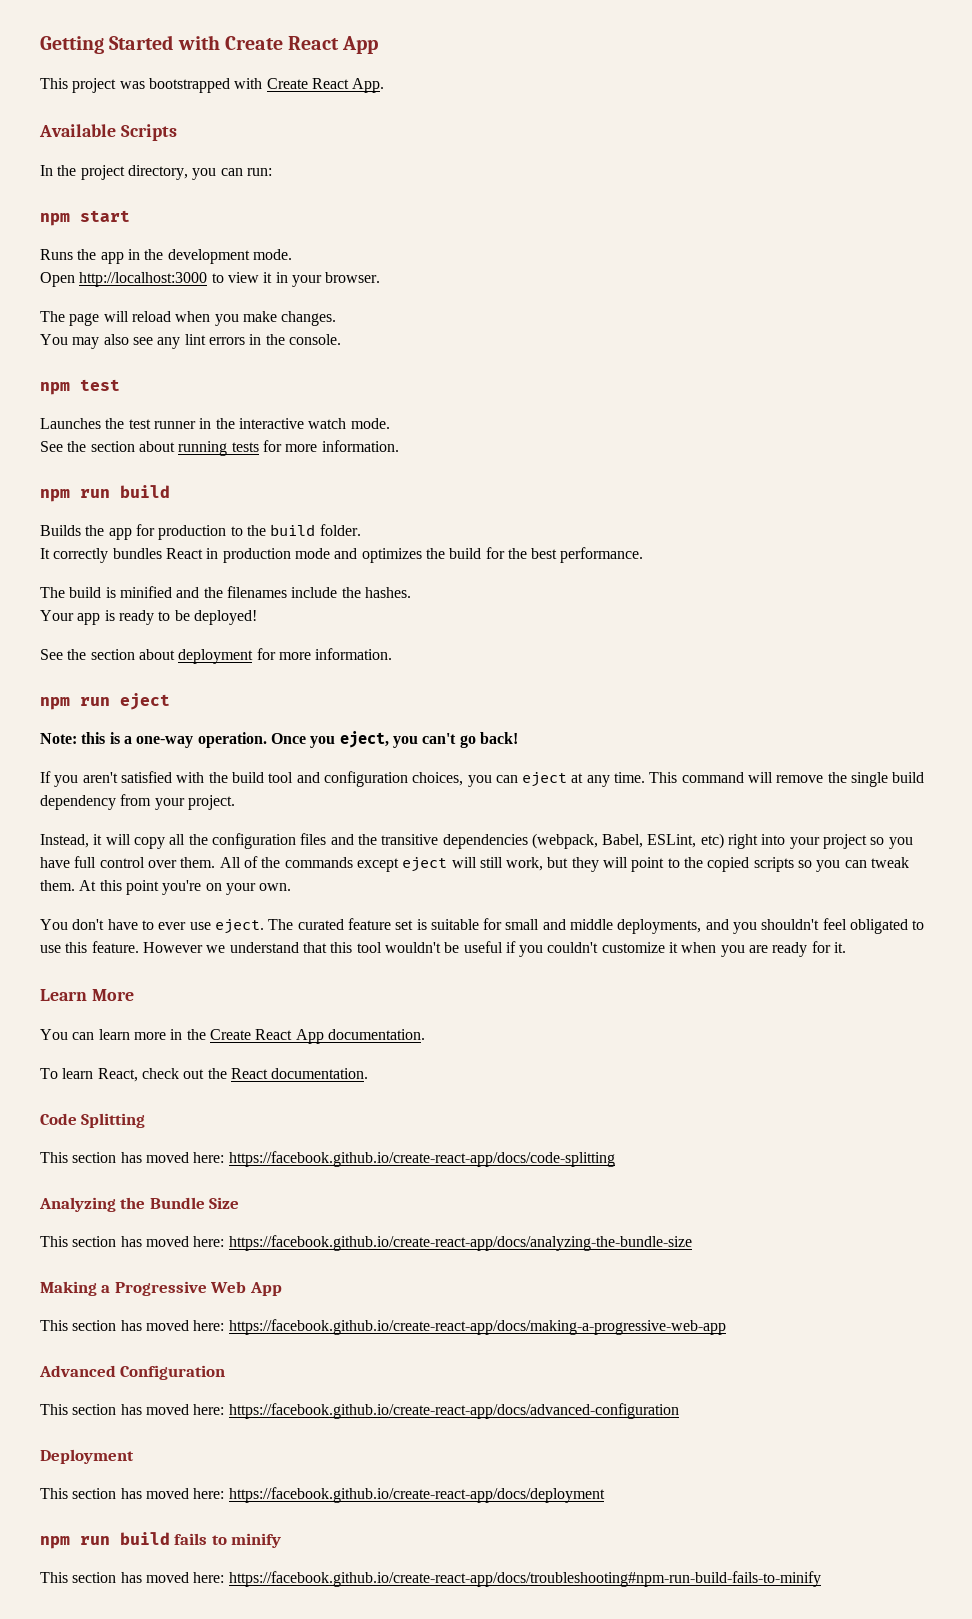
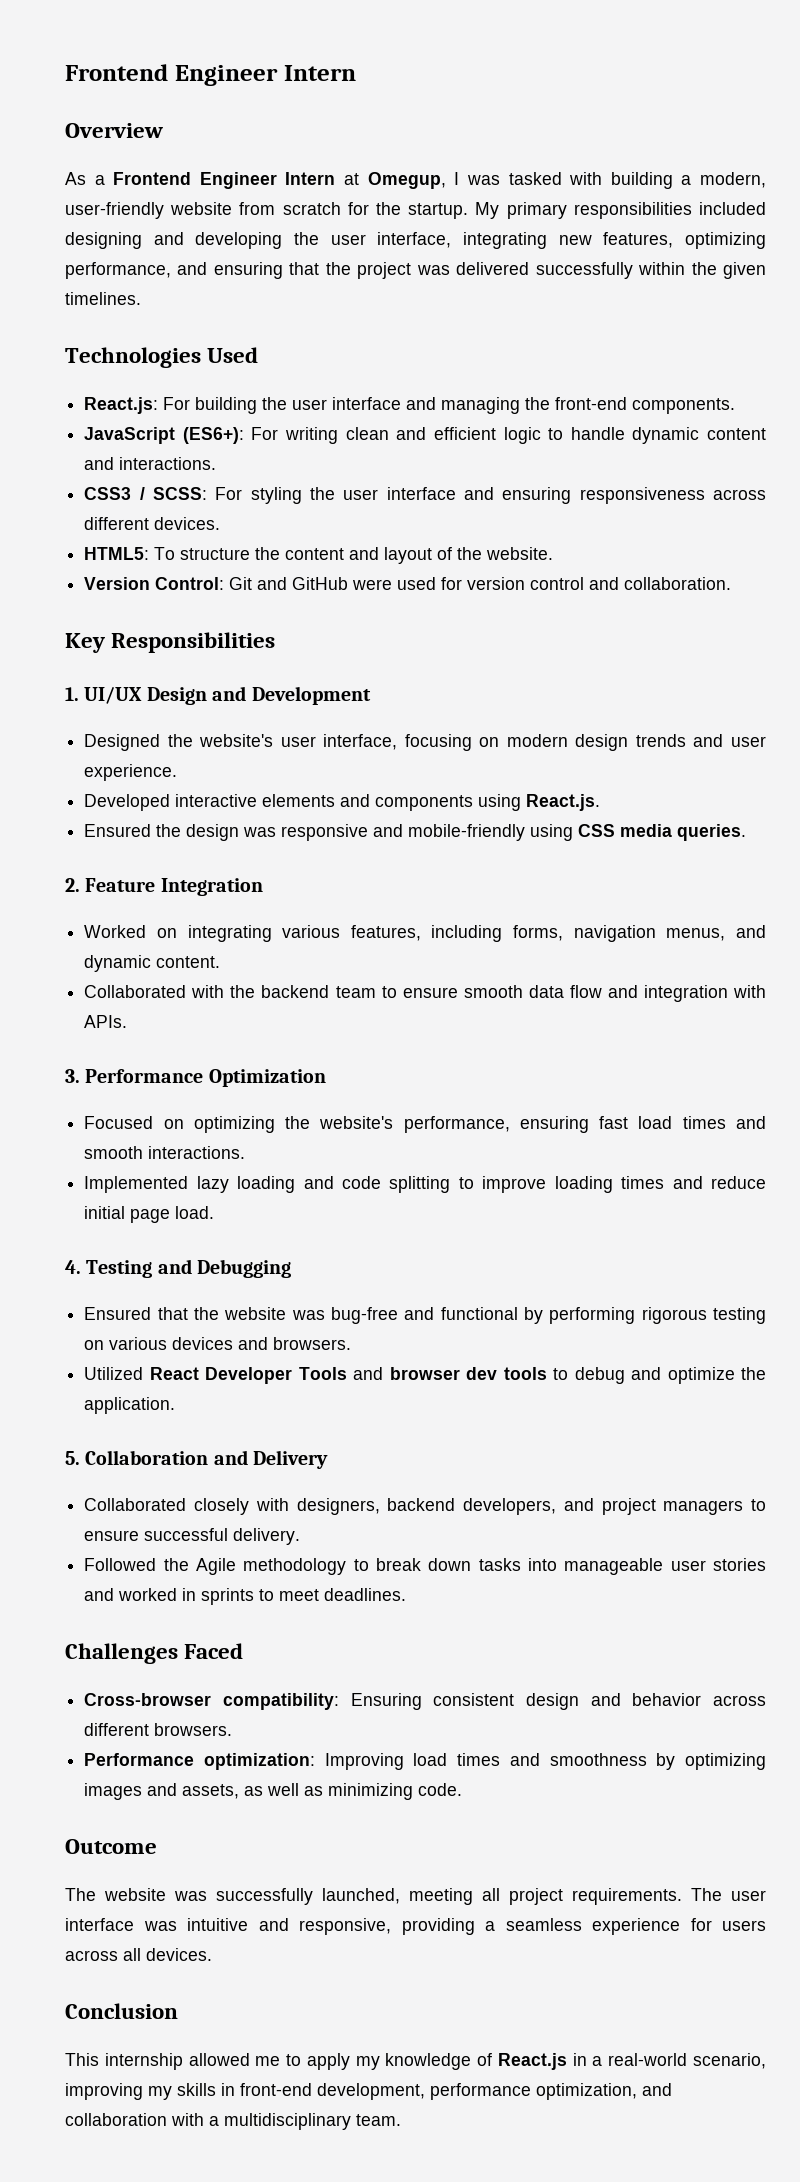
[40,35,379,54] [40,78,385,93] [39,124,177,141] [40,165,272,180] [40,210,130,226] [40,249,292,264] [40,272,381,287] [40,311,337,326] [40,334,341,349] [40,379,120,395] [40,418,390,429] [40,440,399,456] [40,485,170,502] [40,524,361,540] [40,547,644,563] [40,586,411,598] [40,610,257,625] [40,648,393,664] [40,693,170,710] [40,731,518,748] [40,771,925,787] [40,794,235,810] [40,833,913,849] [40,856,910,872] [40,880,292,895] [40,918,925,934] [40,941,847,957] [40,989,134,1001] [40,1029,425,1044] [40,1068,369,1082] [40,1113,146,1128] [40,1151,615,1167] [39,1197,240,1212] [40,1235,692,1251] [40,1281,282,1296] [40,1319,726,1335] [39,1365,226,1380] [40,1403,679,1419] [40,1449,134,1464] [40,1487,605,1503] [40,1532,282,1549] [40,1571,821,1587] Getting Started with Create React App // This project was bootstrapped with Create React App. // Available Scripts // In the project directory, you can run: // npm start // Runs the app in the development mode. // Open http://localhost:3000 to view it in your browser. // The page will reload when you make changes. // You may also see any lint errors in the console. // npm test // Launches the test runner in the interactive watch mode. // See the section about running tests for more information. // npm run build // Builds the app for production to the build folder. // It correctly bundles React in production mode and optimizes the build for the best performance. // The build is minified and the filenames include the hashes. // Your app is ready to be deployed! // See the section about deployment for more information. // npm run eject // Note: this is a one-way operation. Once you eject, you can't go back! // If you aren't satisfied with the build tool and configuration choices, you can eject at any time. This command will remove the single build dependency from your project. // Instead, it will copy all the configuration files and the transitive dependencies (webpack, Babel, ESLint, etc) right into your project so you have full control over them. All of the commands except eject will still work, but they will point to the copied scripts so you can tweak them. At this point you're on your own. // You don't have to ever use eject. The curated feature set is suitable for small and middle deployments, and you shouldn't feel obligated to use this feature. However we understand that this tool wouldn't be useful if you couldn't customize it when you are ready for it. // Learn More // You can learn more in the Create React App documentation. // To learn React, check out the React documentation. // Code Splitting // This section has moved here: https://facebook.github.io/create-react-app/docs/code-splitting // Analyzing the Bundle Size // This section has moved here: https://facebook.github.io/create-react-app/docs/analyzing-the-bundle-size // Making a Progressive Web App // This section has moved here: https://facebook.github.io/create-react-app/docs/making-a-progressive-web-app // Advanced Configuration // This section has moved here: https://facebook.github.io/create-react-app/docs/advanced-configuration // Deployment // This section has moved here: https://facebook.github.io/create-react-app/docs/deployment // npm run build fails to minify // This section has moved here: https://facebook.github.io/create-react-app/docs/troubleshooting#npm-run-build-fails-to-minify -> [65,64,356,86] [65,123,163,138] [65,172,767,189] [65,202,766,219] [65,232,766,249] [65,262,766,279] [65,292,141,305] [65,347,259,368] [84,397,736,414] [84,427,767,444] [84,457,217,470] [84,487,766,504] [84,517,221,530] [84,547,554,564] [84,577,732,590] [65,632,276,653] [65,686,371,705] [84,734,766,751] [84,764,178,781] [84,794,601,811] [84,824,747,841] [65,878,263,896] [84,925,767,942] [84,955,221,972] [84,985,766,1002] [84,1015,128,1028] [65,1069,326,1087] [84,1116,766,1133] [84,1146,246,1159] [84,1176,766,1193] [84,1206,215,1223] [65,1259,292,1278] [84,1307,766,1324] [84,1337,352,1350] [84,1367,766,1384] [84,1397,176,1414] [65,1450,329,1469] [84,1498,766,1515] [84,1528,301,1545] [84,1558,766,1575] [84,1588,407,1605] [65,1643,244,1664] [84,1693,767,1710] [84,1723,233,1736] [84,1753,766,1770] [84,1783,463,1800] [65,1839,157,1854] [65,1888,766,1905] [65,1918,766,1935] [65,1948,212,1961] [65,2003,178,2019] [65,2053,766,2070] [65,2083,672,2100] [65,2113,401,2130] Frontend Engineer Intern // Overview // As a Frontend Engineer Intern at Omegup, I was tasked with building a modern, user-friendly website from scratch for the startup. My primary responsibilities included designing and developing the user interface, integrating new features, optimizing performance, and ensuring that the project was delivered successfully within the given timelines. // Technologies Used // React.js: For building the user interface and managing the front-end components. // JavaScript (ES6+): For writing clean and efficient logic to handle dynamic content and interactions. // CSS3 / SCSS: For styling the user interface and ensuring responsiveness across different devices. // HTML5: To structure the content and layout of the website. // Version Control: Git and GitHub were used for version control and collaboration. // Key Responsibilities // 1. UI/UX Design and Development // Designed the website's user interface, focusing on modern design trends and user experience. // Developed interactive elements and components using React.js. // Ensured the design was responsive and mobile-friendly using CSS media queries. // 2. Feature Integration // Worked on integrating various features, including forms, navigation menus, and dynamic content. // Collaborated with the backend team to ensure smooth data flow and integration with APIs. // 3. Performance Optimization // Focused on optimizing the website's performance, ensuring fast load times and smooth interactions. // Implemented lazy loading and code splitting to improve loading times and reduce initial page load. // 4. Testing and Debugging // Ensured that the website was bug-free and functional by performing rigorous testing on various devices and browsers. // Utilized React Developer Tools and browser dev tools to debug and optimize the application. // 5. Collaboration and Delivery // Collaborated closely with designers, backend developers, and project managers to ensure successful delivery. // Followed the Agile methodology to break down tasks into manageable user stories and worked in sprints to meet deadlines. // Challenges Faced // Cross-browser compatibility: Ensuring consistent design and behavior across different browsers. // Performance optimization: Improving load times and smoothness by optimizing images and assets, as well as minimizing code. // Outcome // The website was successfully launched, meeting all project requirements. The user interface was intuitive and responsive, providing a seamless experience for users across all devices. // Conclusion // This internship allowed me to apply my knowledge of React.js in a real-world scenario, improving my skills in front-end development, performance optimization, and collaboration with a multidisciplinary team.

